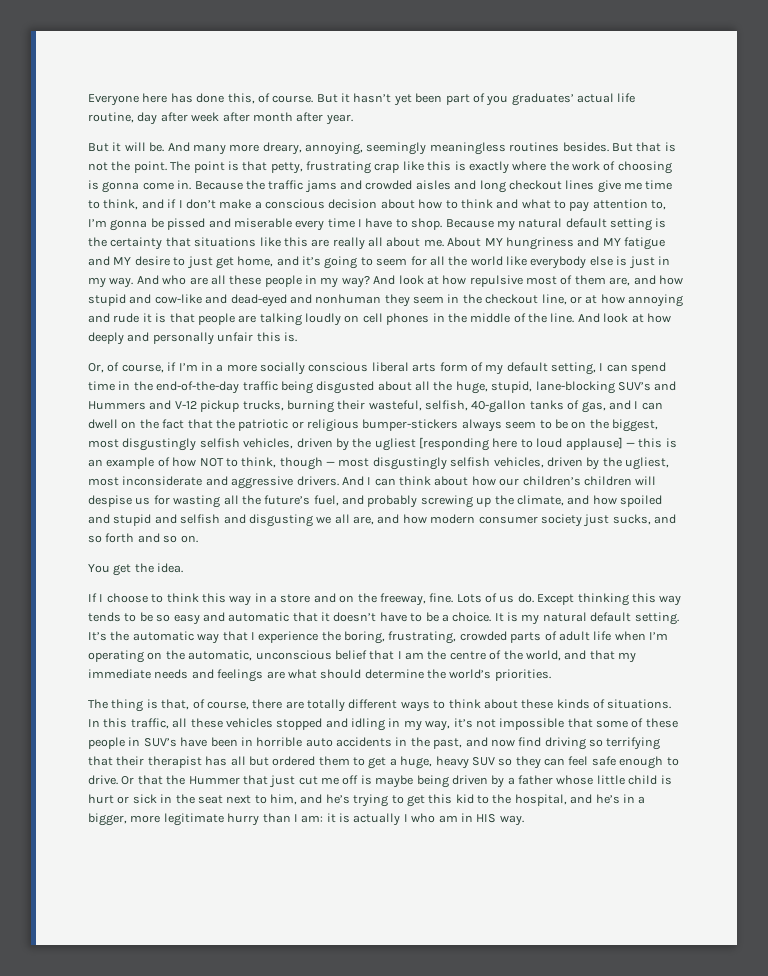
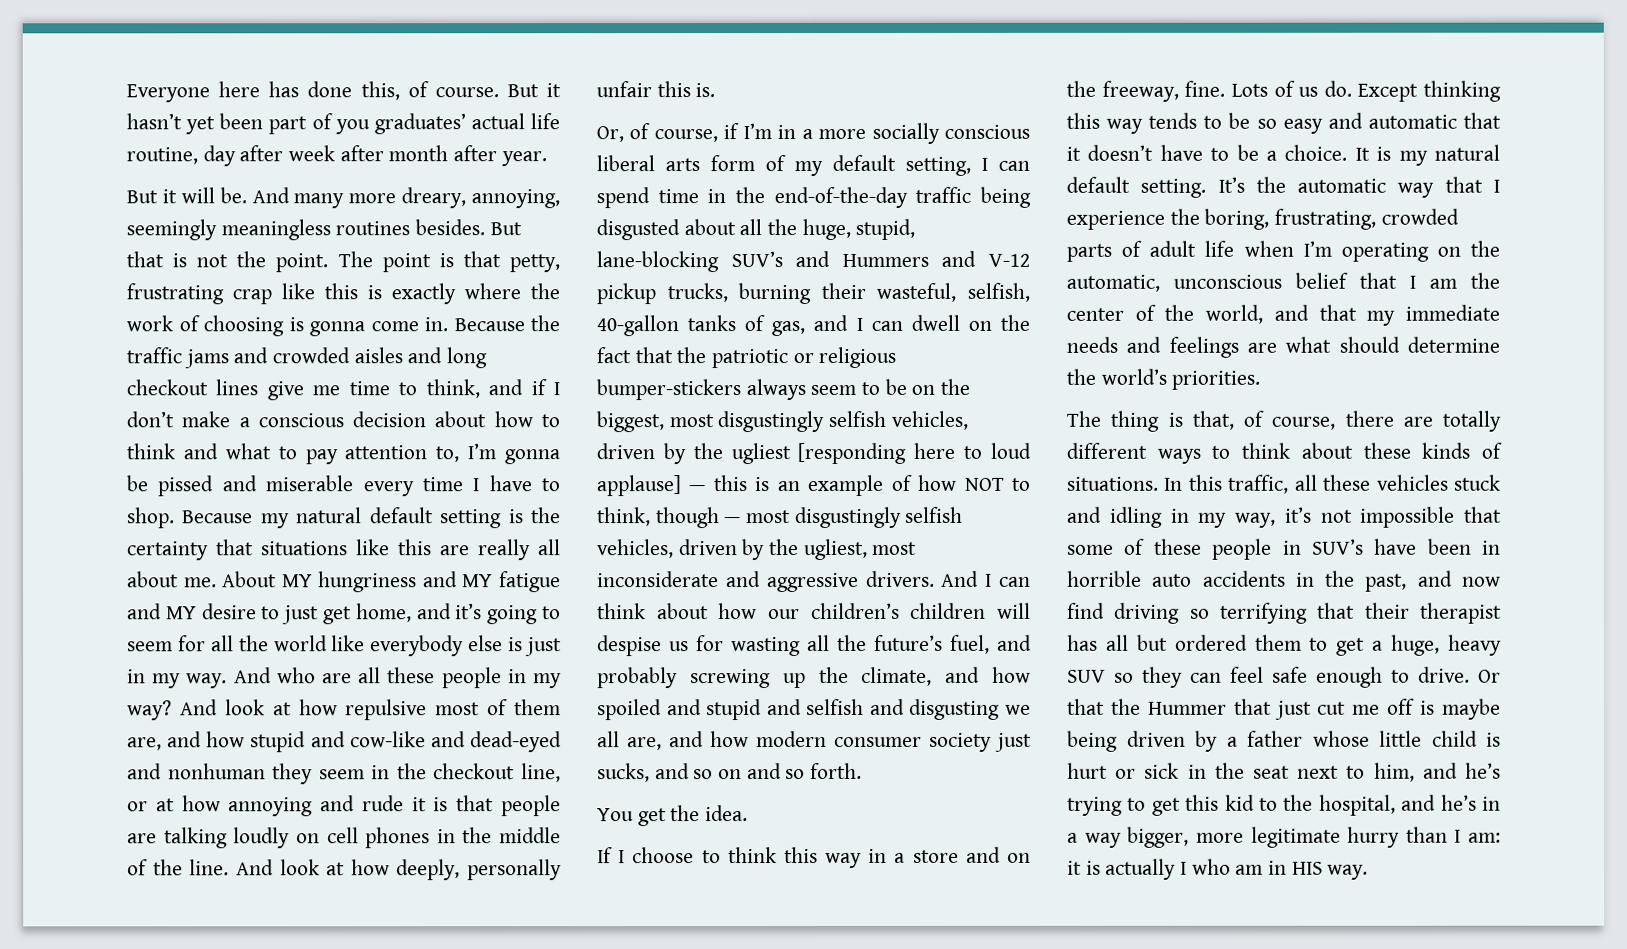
[88,332,150,345] deeply and -> [396,859,461,881] deeply,
[105,533,198,543] forth and so on. -> [718,762,863,780] on and so forth.
[449,651,486,660] centre -> [1066,307,1124,321] center
[276,718,323,730] stopped -> [1454,474,1501,491] stuck
(646, 800) none -> [1084,832,1122,848] way

